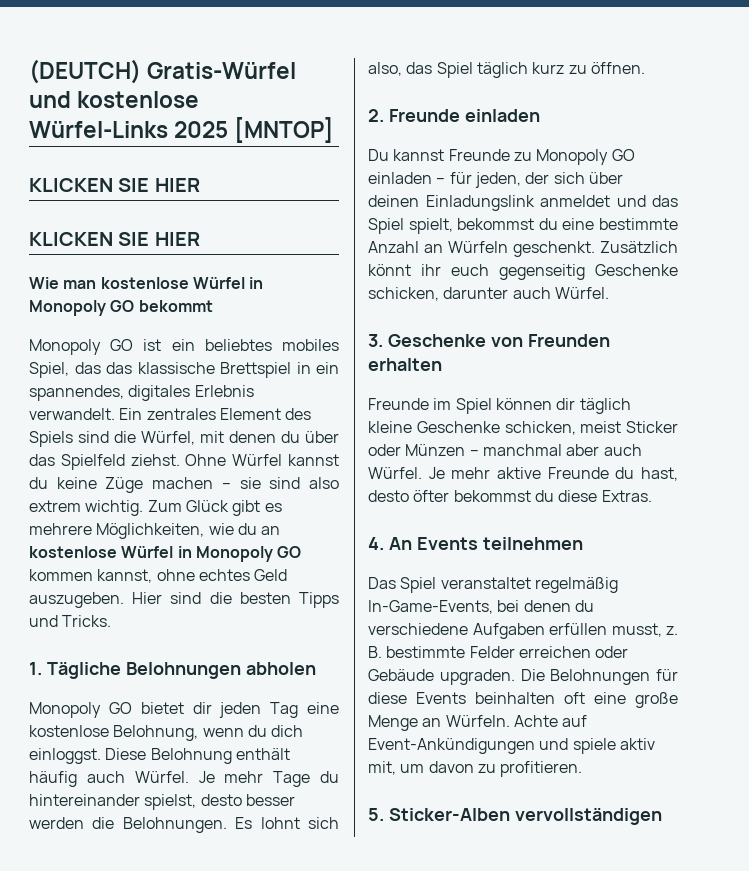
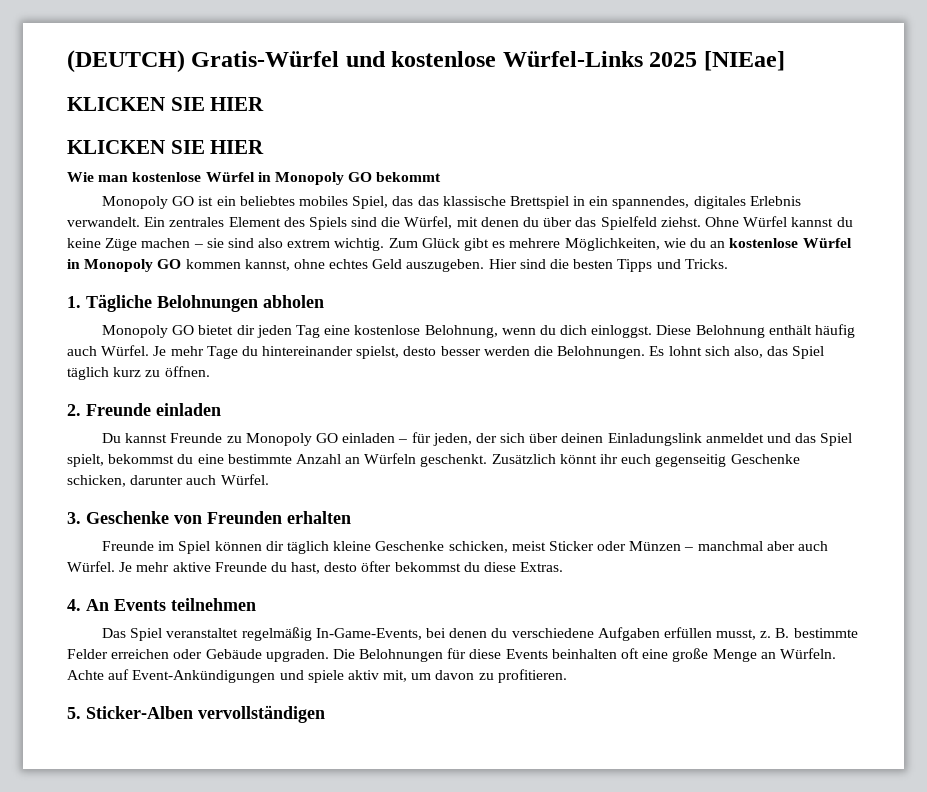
[234,117,335,143] [MNTOP] -> [703,51,785,71] [NIEae]

